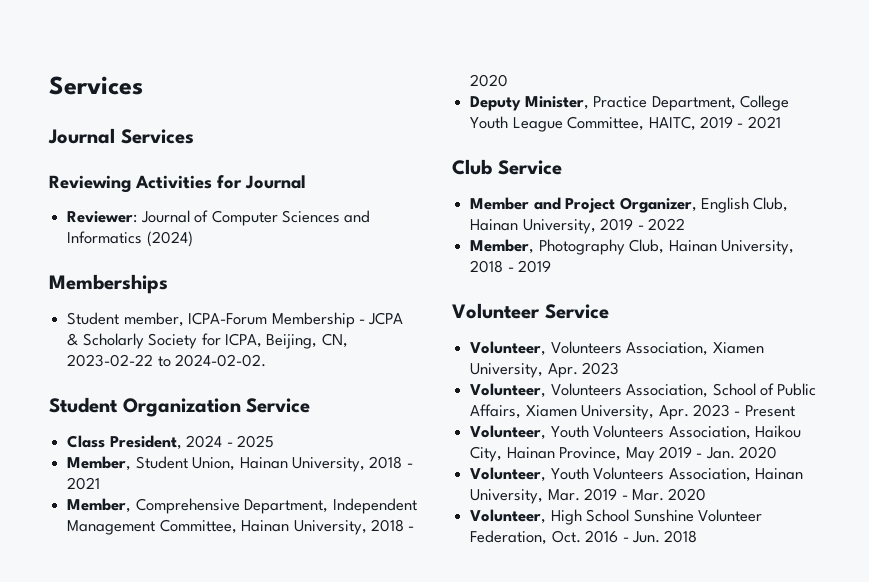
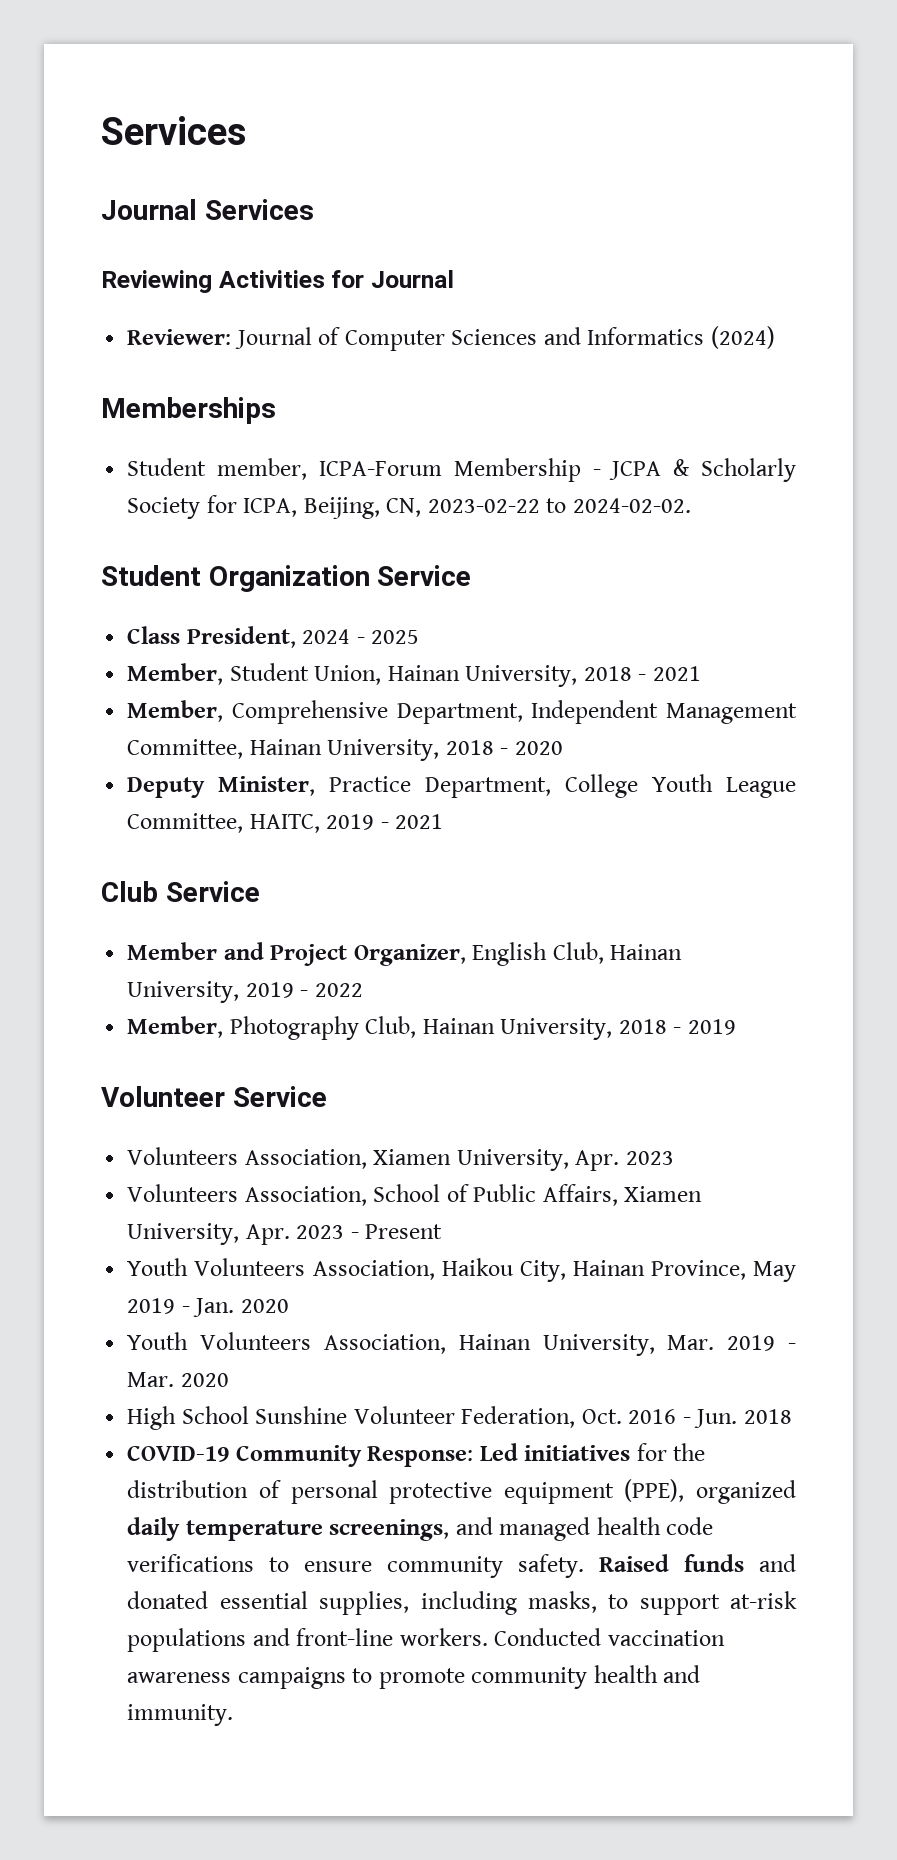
[470,341,547,356] Volunteer, -> (327, 1096) none
[470,383,547,398] Volunteer, -> (674, 1158) none
[470,425,547,440] Volunteer, -> (443, 1231) none
[470,467,547,482] Volunteer, -> (289, 1306) none
[470,509,547,524] Volunteer, -> (229, 1380) none
(698, 536) none -> [127,1443,706,1467] [127,1479,797,1504] [127,1517,714,1541] [127,1554,796,1578] [127,1591,797,1615] [127,1628,725,1652] [127,1665,701,1689] [127,1704,234,1726] // COVID-19 Community Response: Led initiatives for the distribution of personal protective equipment (PPE), organized daily temperature screenings, and managed health code verifications to ensure community safety. Raised funds and donated essential supplies, including masks, to support at-risk populations and front-line workers. Conducted vaccination awareness campaigns to promote community health and immunity.

